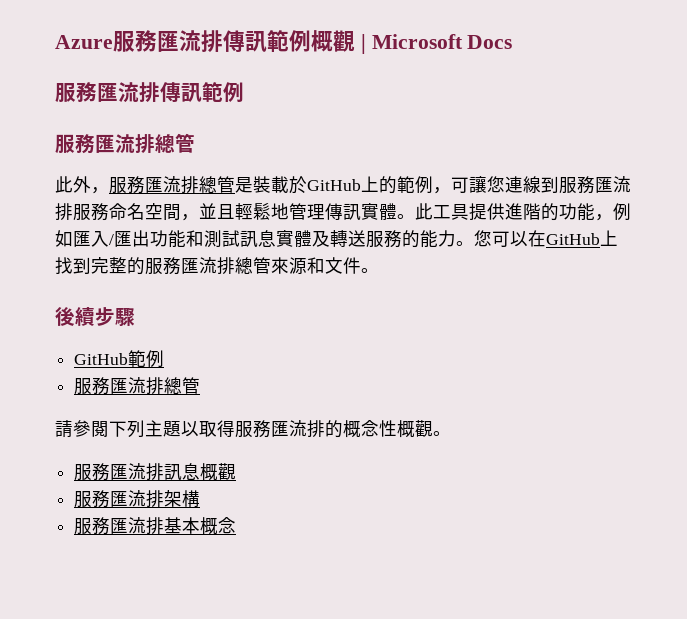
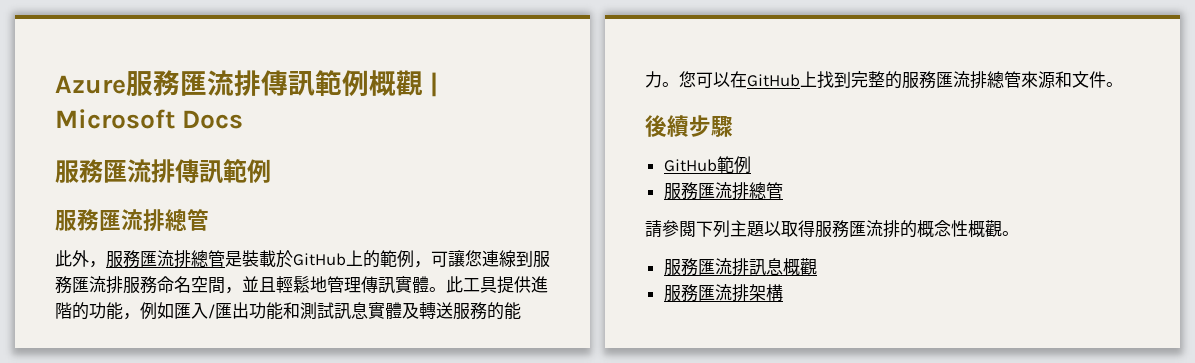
[74,517,237,535] // 服務匯流排基本概念 -> (783, 292) none

